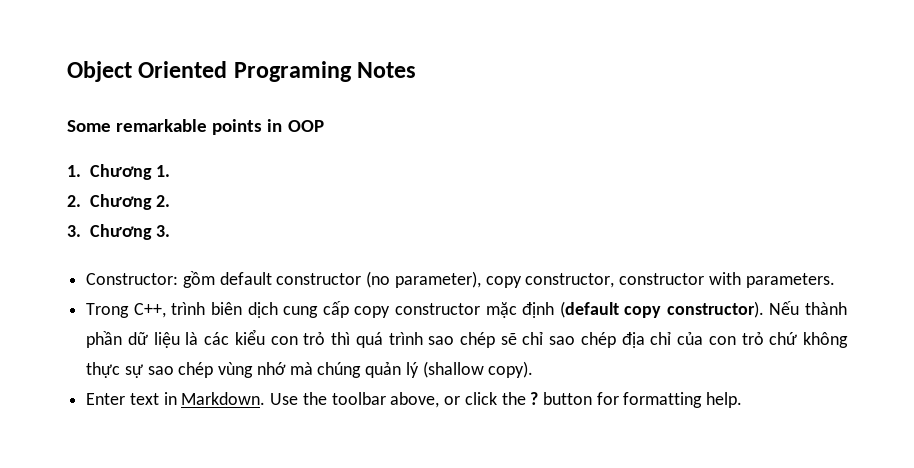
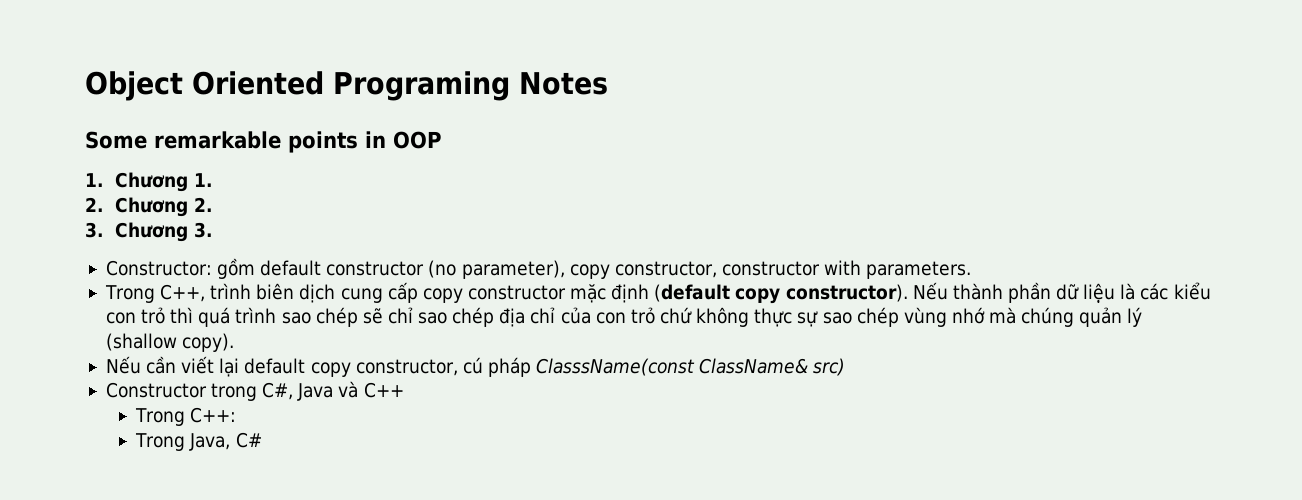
[86,392,743,408] Enter text in Markdown. Use the toolbar above, or click the ? button for formatting help. -> [105,356,846,377] [105,381,404,401] [135,407,237,426] [135,432,262,451] Nếu cần viết lại default copy constructor, cú pháp ClasssName(const ClassName& src) // Constructor trong C#, Java và C++ // Trong C++: // Trong Java, C#

